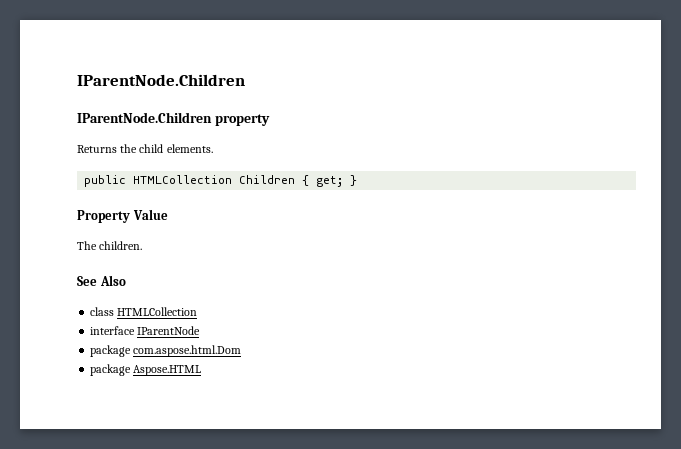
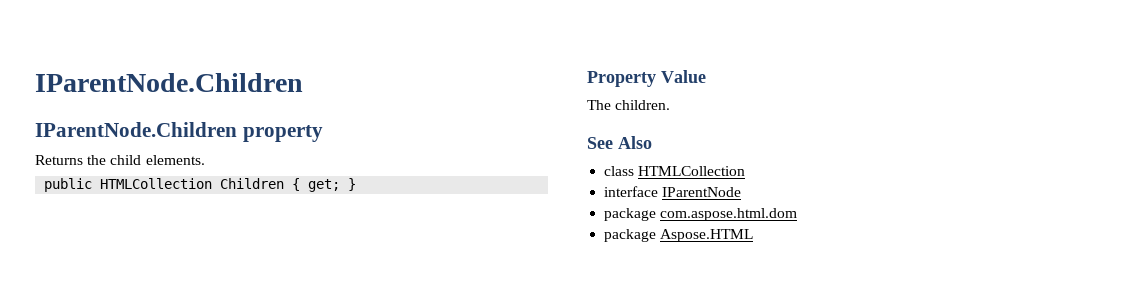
[133,345,242,357] com.aspose.html.Dom -> [660,208,798,221] com.aspose.html.dom

